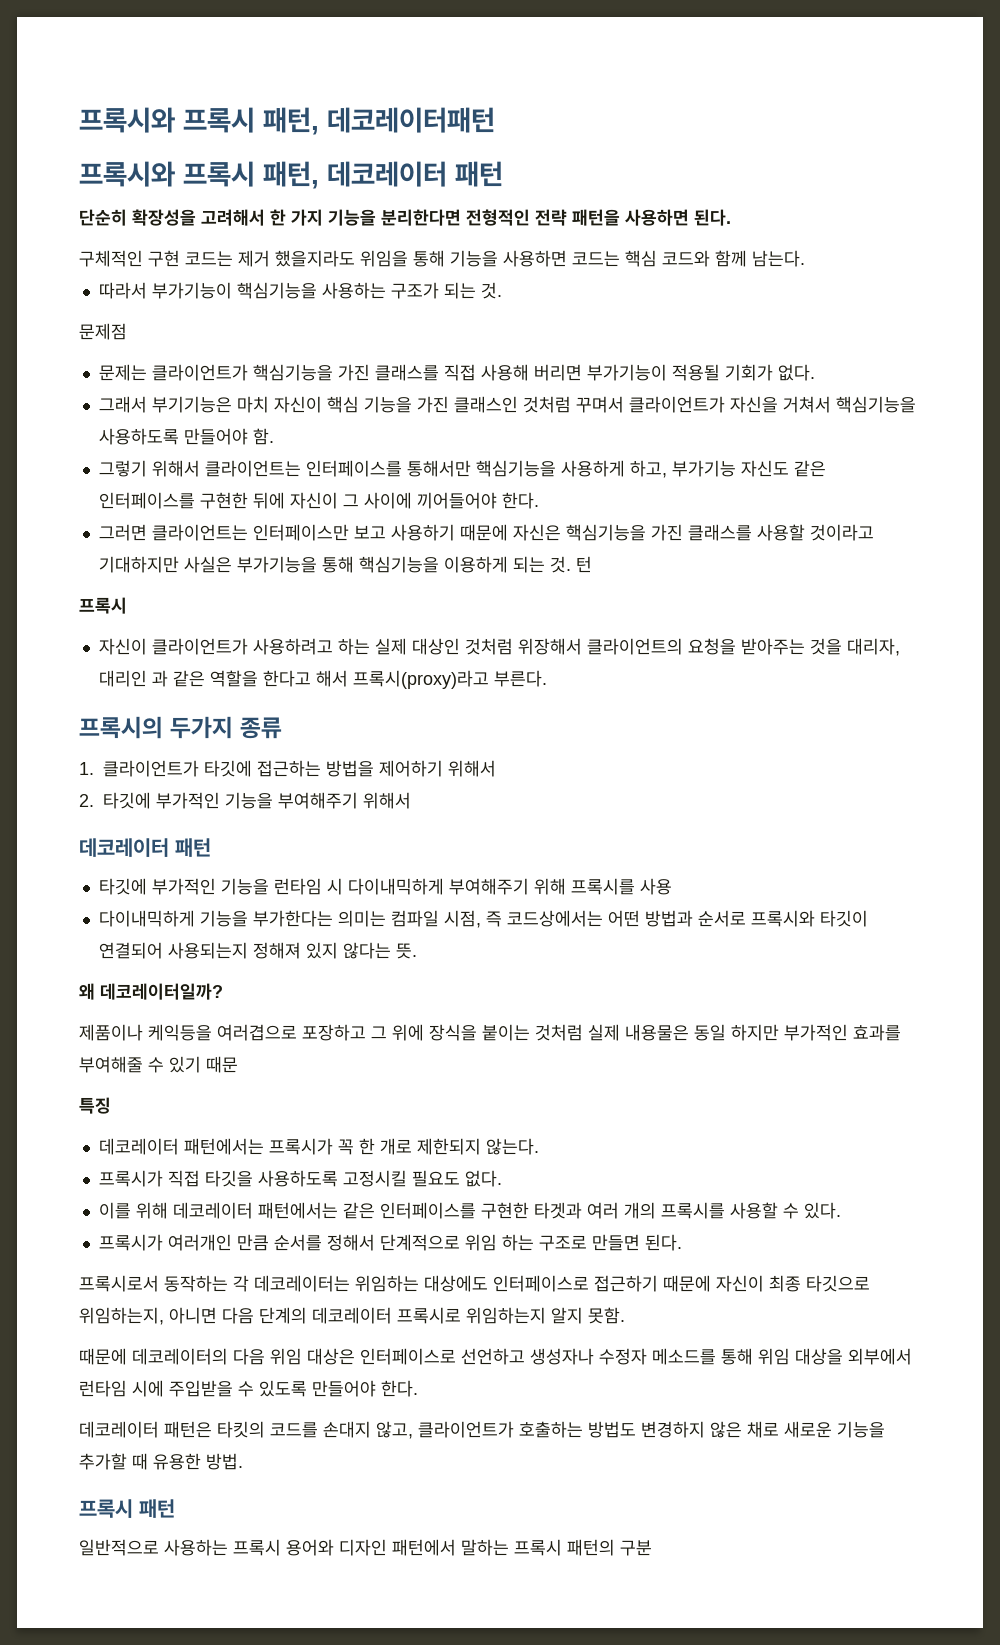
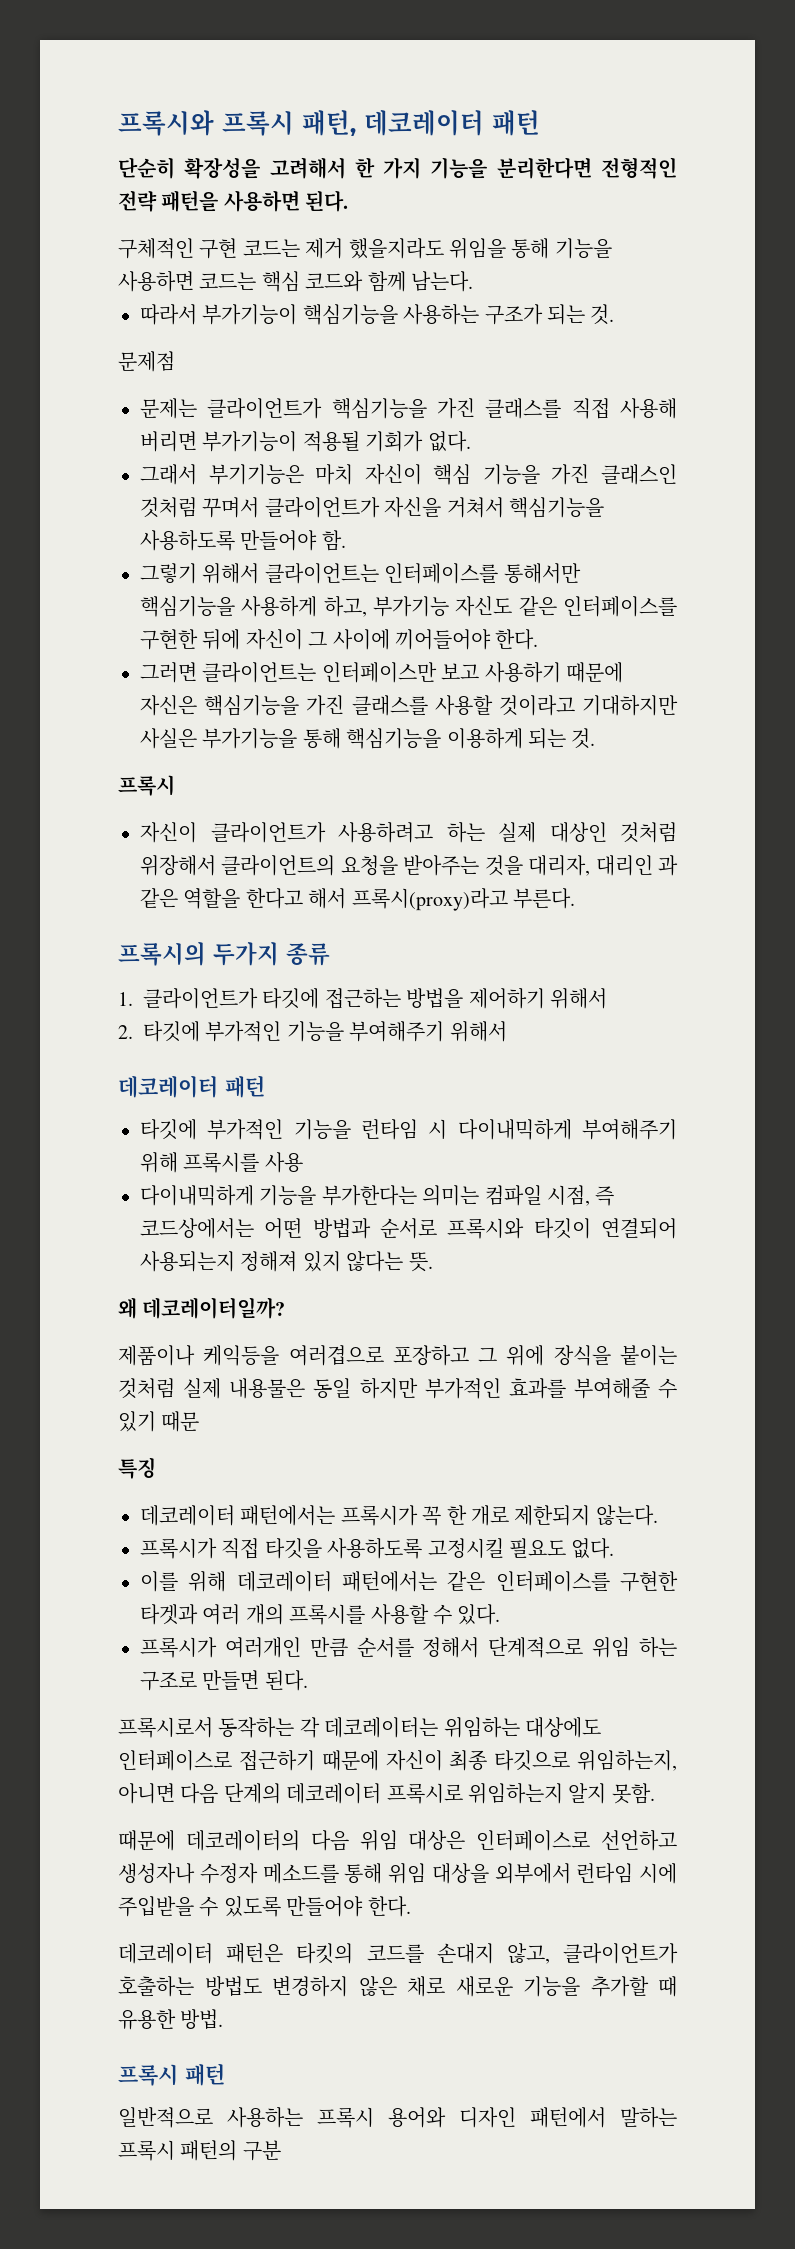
[79,107,495,135] [79,161,319,189] 프록시와 프록시 패턴, 데코레이터패턴 // 프록시와 프록시 패턴, -> [118,110,356,136] 프록시와 프록시 패턴,
[575,556,592,573] 턴 -> (596, 738) none

